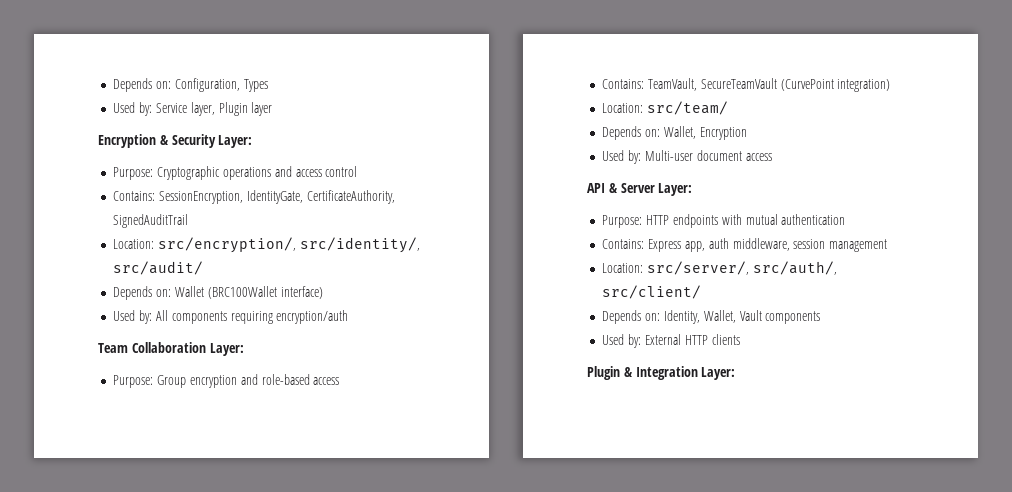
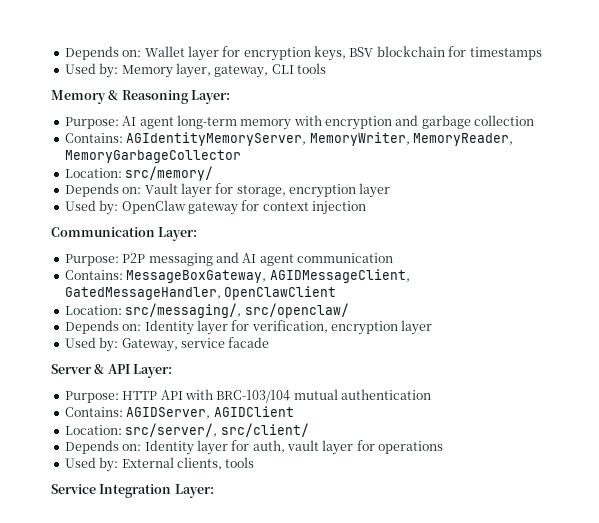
[113,78,268,92] [113,102,273,116] [98,134,253,148] [113,166,358,180] [113,190,395,204] [113,214,189,228] [113,237,420,253] [113,261,204,275] [113,286,323,300] [113,310,349,324] [98,342,244,356] [113,374,340,388] [602,78,891,92] [602,101,729,115] [602,126,747,140] [602,150,772,164] [587,183,655,193] Depends on: Configuration, Types // Used by: Service layer, Plugin layer // Encryption & Security Layer: // Purpose: Cryptographic operations and access control // Contains: SessionEncryption, IdentityGate, CertificateAuthority, SignedAuditTrail // Location: src/encryption/, src/identity/, src/audit/ // Depends on: Wallet (BRC100Wallet interface) // Used by: All components requiring encryption/auth // Team Collaboration Layer: // Purpose: Group encryption and role-based access // Contains: TeamVault, SecureTeamVault (CurvePoint integration) // Location: src/team/ // Depends on: Wallet, Encryption // Used by: Multi-user document access // API & Server -> [64,46,542,61] [64,63,326,78] [51,90,231,104] [64,115,535,130] [64,132,513,146] [64,150,241,163] [64,166,214,181] [64,183,391,198] [64,200,366,215] [51,227,198,241] [64,252,393,266] [64,269,410,283] [64,286,337,300] [64,303,349,318] [64,320,433,335] [64,337,270,352] [51,364,130,374] Depends on: Wallet layer for encryption keys, BSV blockchain for timestamps // Used by: Memory layer, gateway, CLI tools // Memory & Reasoning Layer: // Purpose: AI agent long-term memory with encryption and garbage collection // Contains: AGIdentityMemoryServer, MemoryWriter, MemoryReader, MemoryGarbageCollector // Location: src/memory/ // Depends on: Vault layer for storage, encryption layer // Used by: OpenClaw gateway for context injection // Communication Layer: // Purpose: P2P messaging and AI agent communication // Contains: MessageBoxGateway, AGIDMessageClient, GatedMessageHandler, OpenClawClient // Location: src/messaging/, src/openclaw/ // Depends on: Identity layer for verification, encryption layer // Used by: Gateway, service facade // Server & API
[672,214,742,228] endpoints with -> [160,389,291,403] API with BRC-103/104
[648,238,888,252] Express app, auth middleware, session management -> [126,406,294,419] AGIDServer, AGIDClient
[752,261,837,275] src/auth/, -> (218, 430) none
[663,310,821,324] Identity, Wallet, Vault components -> [144,440,444,455] Identity layer for auth, vault layer for operations
[684,334,740,345] [587,366,632,380] HTTP clients // Plugin & -> [176,457,255,470] [51,484,96,494] clients, tools // Service

